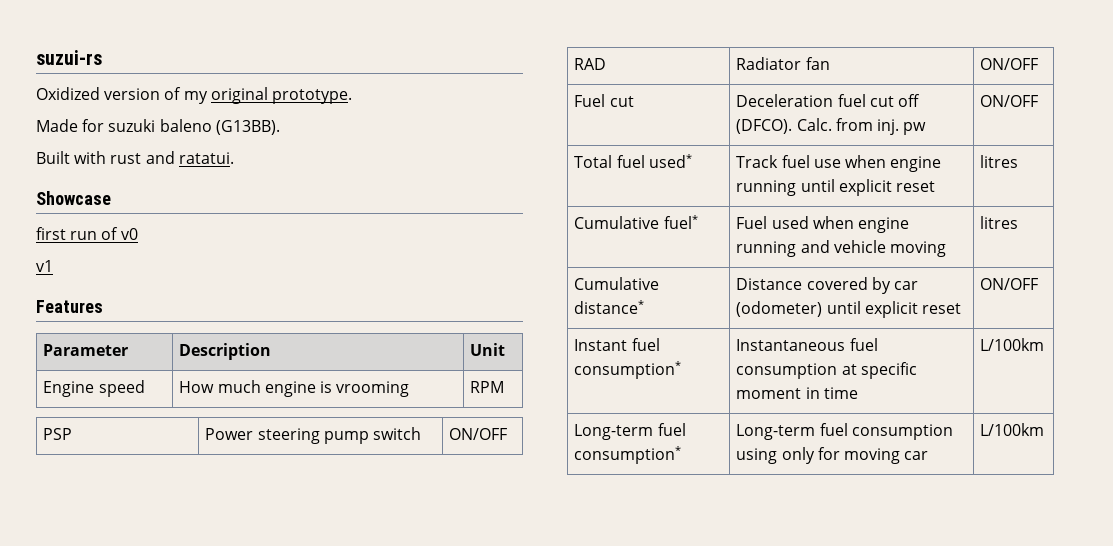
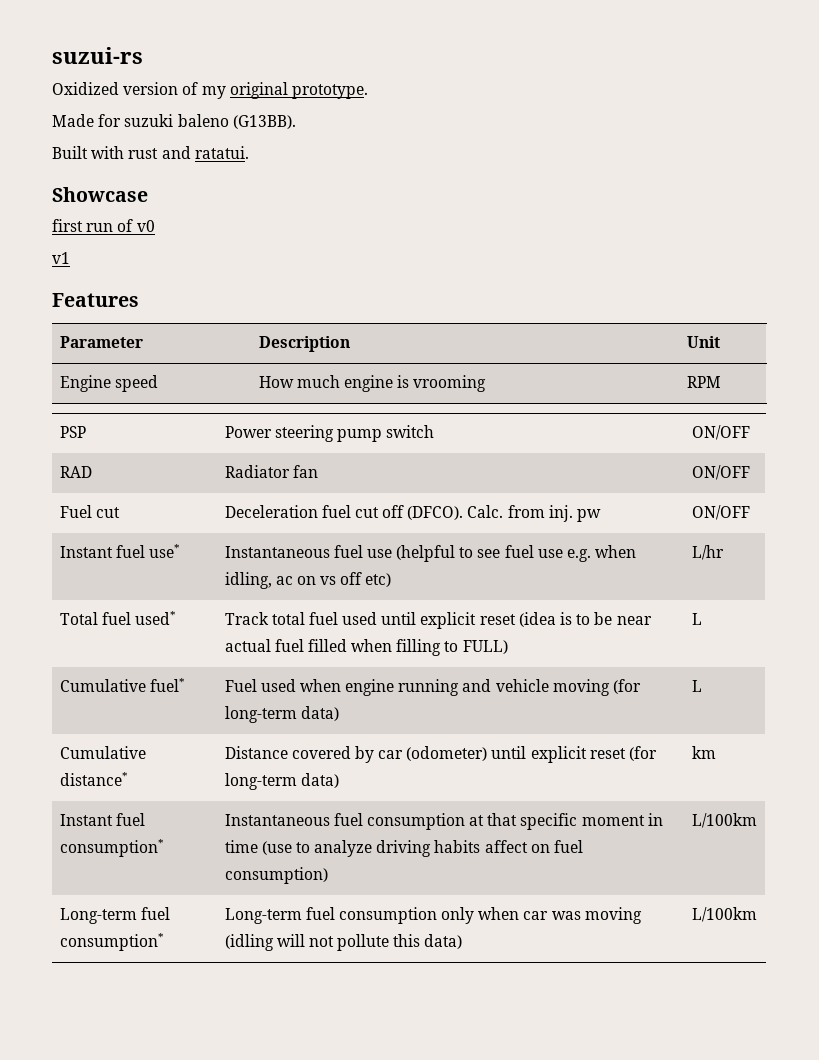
[574,154,692,168] [736,155,942,172] [736,179,935,196] [980,155,1019,168] Total fuel used* | Track fuel use when engine running until explicit reset | litres -> [59,544,180,558] [224,545,637,562] [224,572,392,589] [691,545,724,560] [59,611,176,625] [224,612,652,629] [224,639,508,656] [691,613,702,625] Instant fuel use* | Instantaneous fuel use (helpful to see fuel use e.g. when idling, ac on vs off etc) | L/hr // Total fuel used* | Track total fuel used until explicit reset (idea is to be near actual fuel filled when filling to FULL) | L
[980,216,1019,229] | litres -> [613,679,642,694] [224,706,339,723] [691,680,702,692] (for long-term data) | L
[980,278,1039,290] | ON/OFF -> [629,746,658,761] [224,773,339,790] [691,746,716,759] (for long-term data) | km
(857, 369) none -> [487,813,518,826] that
(858, 393) none -> [261,840,584,857] [224,867,328,884] (use to analyze driving habits affect on fuel consumption)
[736,447,929,464] using only for moving car -> [441,907,642,924] [224,934,463,951] only when car was moving (idling will not pollute this data)

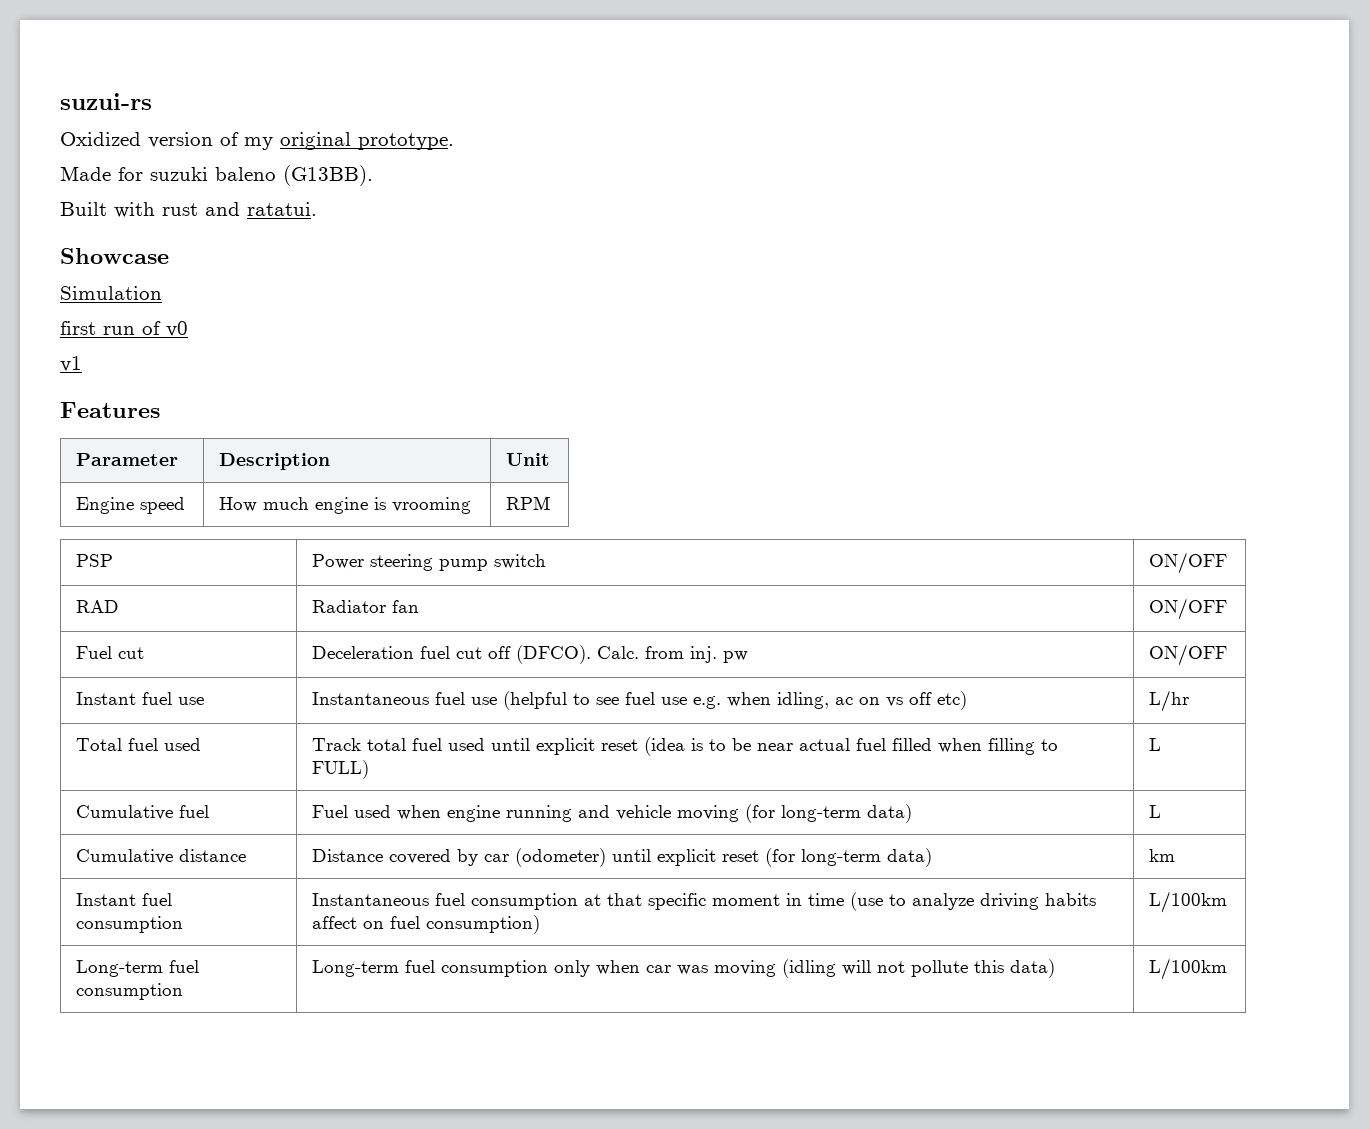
(148, 194) none -> [60,286,162,300] // Simulation
[148,544,180,558] use* -> [178,697,205,705] use
[134,611,176,625] used* -> [164,738,202,751] used
[149,678,185,692] fuel* -> [179,805,210,818] fuel
[59,772,128,786] distance* -> [179,849,247,862] distance
[59,839,164,857] consumption* -> [76,916,184,933] consumption
[59,933,164,951] consumption* -> [76,983,184,1000] consumption

